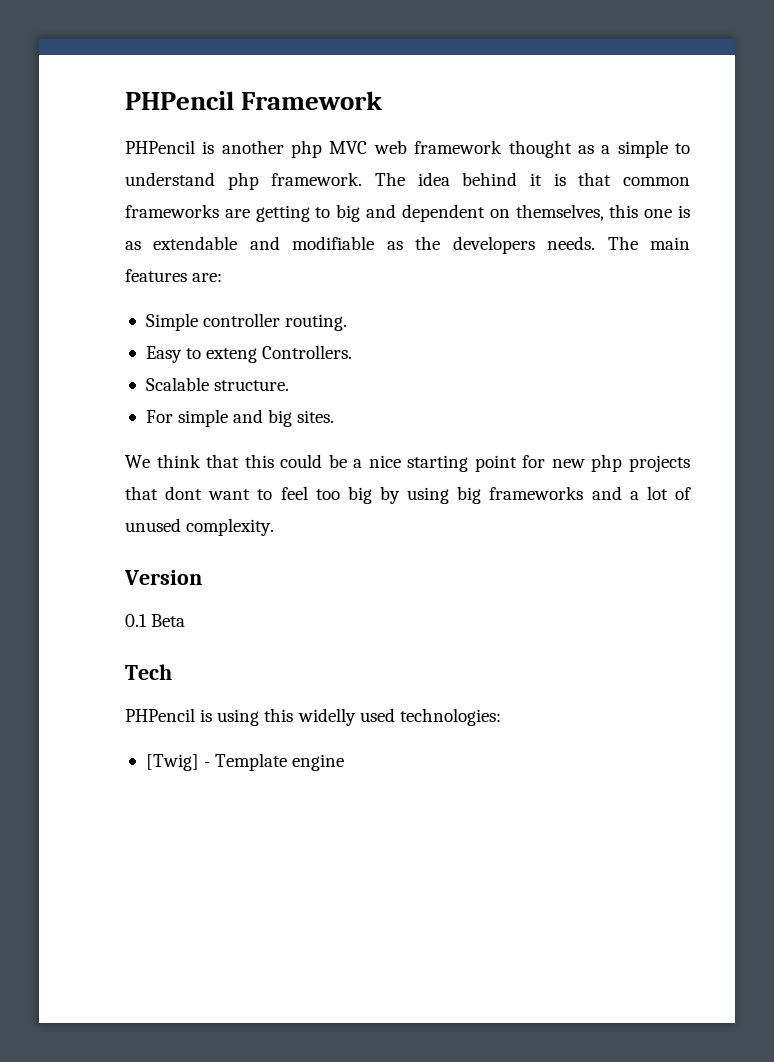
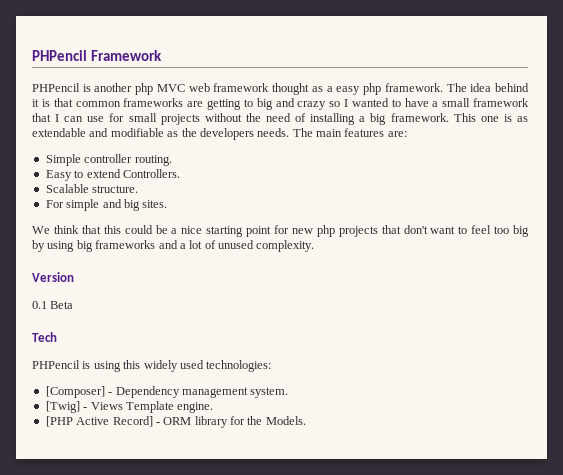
[617,140,691,158] [125,172,215,186] simple to understand -> [336,86,361,95] easy
[401,204,639,222] dependent on themselves, this -> [297,98,529,110] [32,113,476,125] crazy so I wanted to have a small framework that I can use for small projects without the need of installing a big framework. This
[206,348,258,363] exteng -> [86,169,121,178] extend
[165,486,203,500] dont -> [403,225,428,234] don't
[297,708,356,726] widelly -> [143,360,178,372] widely
[145,753,345,771] [Twig] - Template engine -> [45,386,289,398] [45,401,214,413] [45,416,306,428] [Composer] - Dependency management system. // [Twig] - Views Template engine. // [PHP Active Record] - ORM library for the Models.

